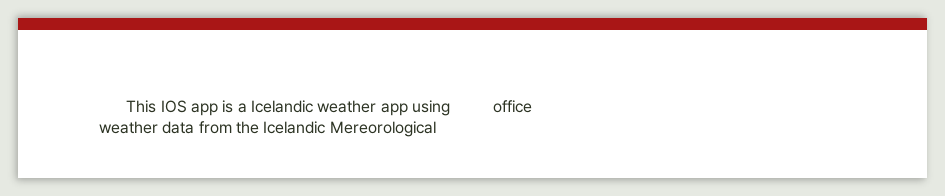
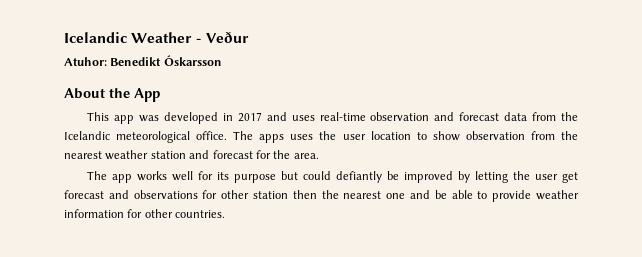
[126,100,451,116] [99,121,436,137] [493,100,532,113] This IOS app is a Icelandic weather app using weather data from the Icelandic Mereorological office -> [64,31,249,43] [64,55,222,66] [64,88,160,102] [87,112,578,124] [64,131,579,143] [64,150,319,160] [87,171,578,183] [64,190,580,202] [64,209,226,218] Icelandic Weather - Veður // Atuhor: Benedikt Óskarsson // About the App // This app was developed in 2017 and uses real-time observation and forecast data from the Icelandic meteorological office. The apps uses the user location to show observation from the nearest weather station and forecast for the area. // The app works well for its purpose but could defiantly be improved by letting the user get forecast and observations for other station then the nearest one and be able to provide weather information for other countries.

